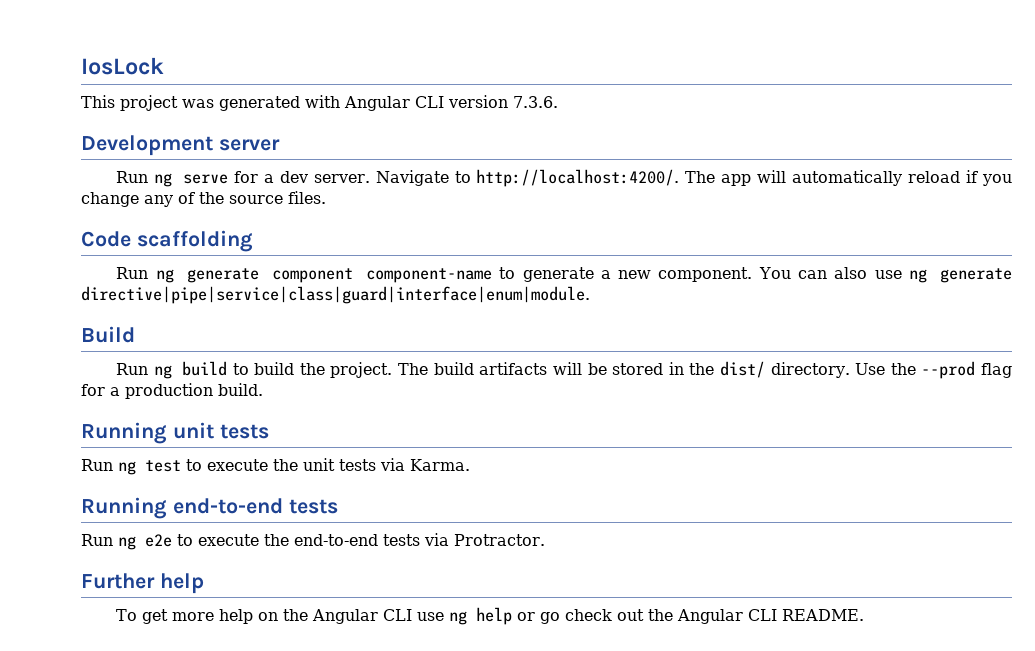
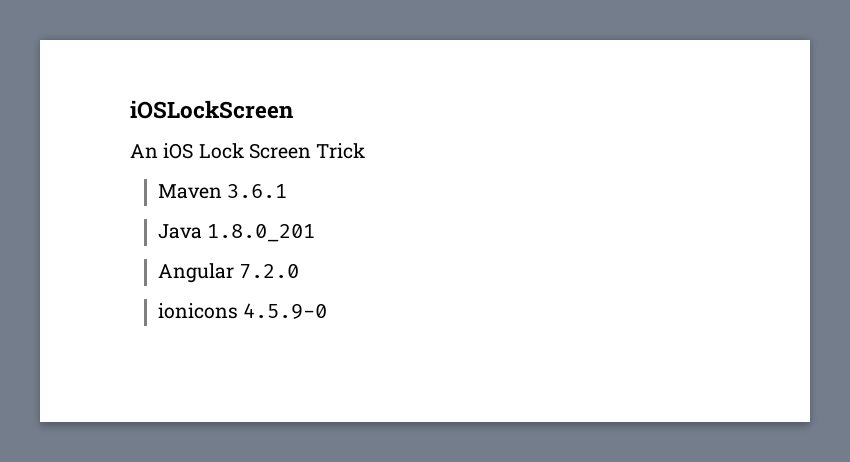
[81,57,164,75] [81,95,558,111] [81,135,280,156] [116,169,1013,187] [81,191,326,207] [81,230,253,252] [116,267,1013,283] [81,286,590,304] [81,326,135,343] [116,361,1012,379] [81,383,263,399] [81,422,269,444] [81,458,470,475] [81,497,338,519] [81,533,545,550] [81,573,204,594] [116,607,865,625] IosLock // This project was generated with Angular CLI version 7.3.6. // Development server // Run ng serve for a dev server. Navigate to http://localhost:4200/. The app will automatically reload if you change any of the source files. // Code scaffolding // Run ng generate component component-name to generate a new component. You can also use ng generate directive|pipe|service|class|guard|interface|enum|module. // Build // Run ng build to build the project. The build artifacts will be stored in the dist/ directory. Use the --prod flag for a production build. // Running unit tests // Run ng test to execute the unit tests via Karma. // Running end-to-end tests // Run ng e2e to execute the end-to-end tests via Protractor. // Further help // To get more help on the Angular CLI use ng help or go check out the Angular CLI README. -> [130,100,293,119] [130,143,366,159] [157,184,287,199] [157,224,315,242] [157,263,299,283] [157,303,327,319] iOSLockScreen // An iOS Lock Screen Trick // Maven 3.6.1 // Java 1.8.0_201 // Angular 7.2.0 // ionicons 4.5.9-0

